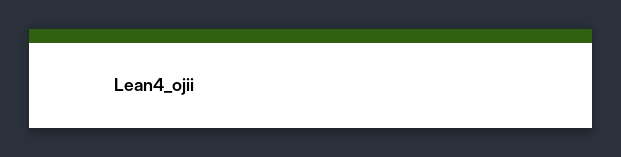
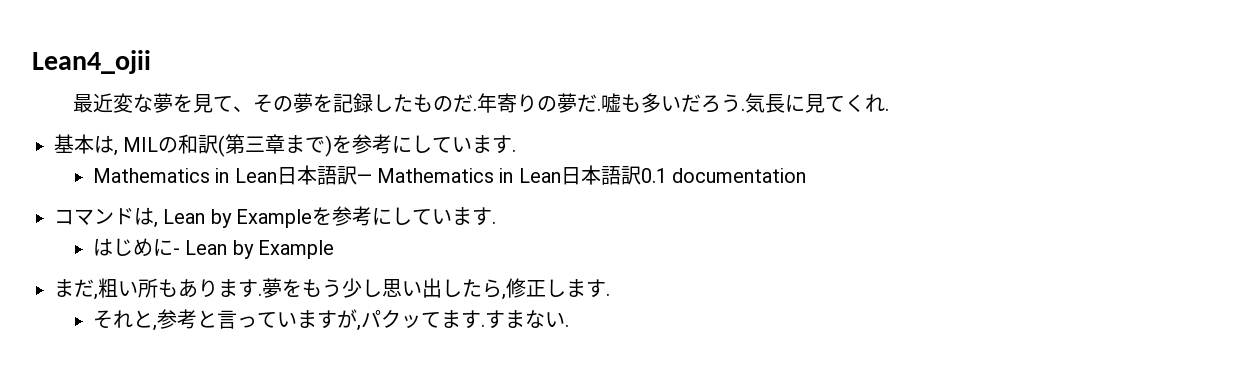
(194, 86) none -> [73,93,890,113] [54,134,517,157] [92,165,807,185] [54,206,497,228] [92,238,334,259] [54,278,610,300] [92,309,569,331] // 最近変な夢を見て、その夢を記録したものだ.年寄りの夢だ.嘘も多いだろう.気長に見てくれ. // 基本は, MILの和訳(第三章まで)を参考にしています. // Mathematics in Lean日本語訳— Mathematics in Lean日本語訳0.1 documentation // コマンドは, Lean by Exampleを参考にしています. // はじめに- Lean by Example // まだ,粗い所もあります.夢をもう少し思い出したら,修正します. // それと,参考と言っていますが,パクッてます.すまない.

